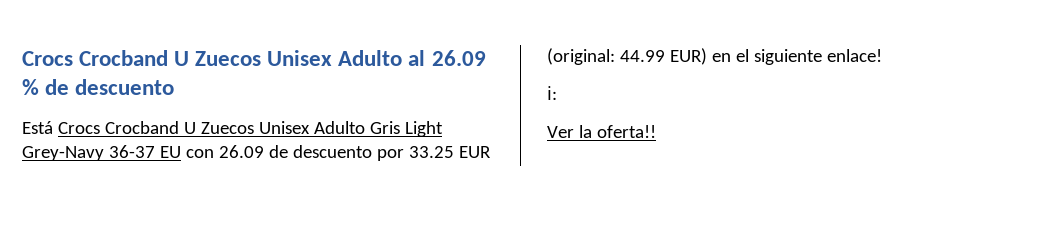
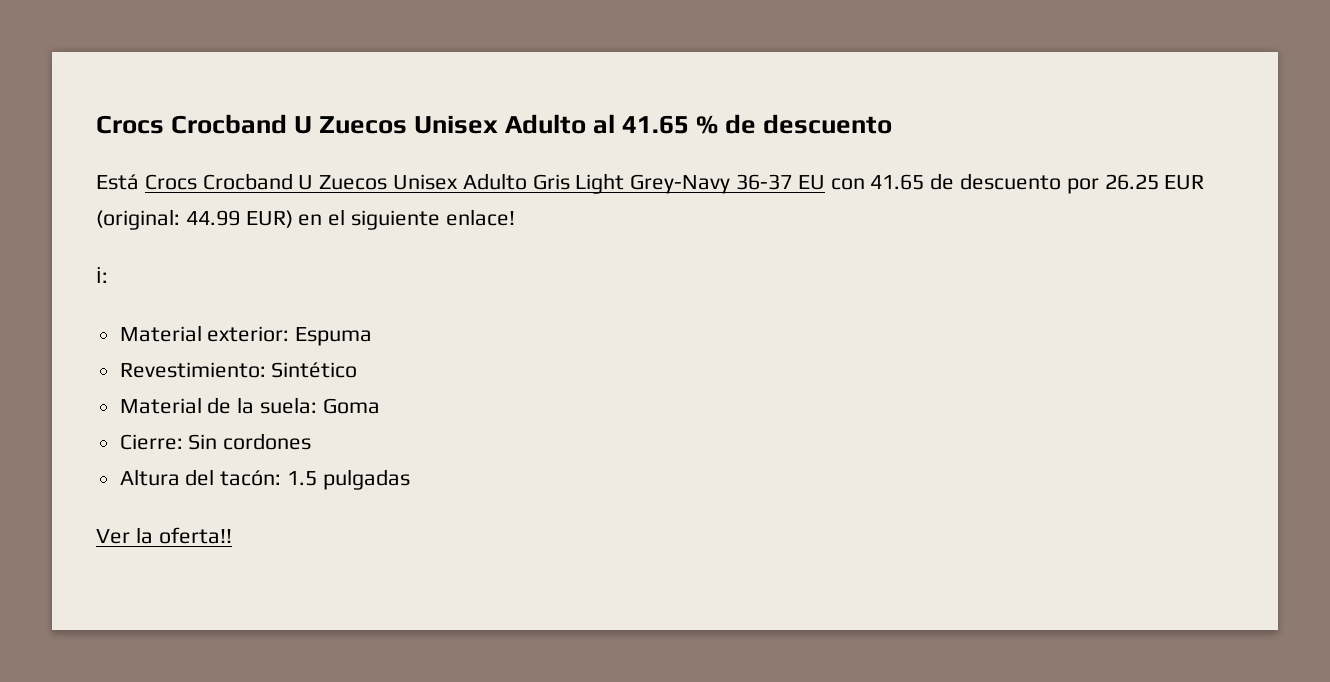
[431,50,486,66] 26.09 -> [622,115,690,134] 41.65
[218,145,264,158] 26.09 -> [870,174,925,190] 41.65
[408,146,454,158] 33.25 -> [1104,174,1159,190] 26.25
(557, 93) none -> [119,325,373,346] [119,362,358,378] [119,397,380,414] [119,433,312,450] [119,469,410,490] // Material exterior: Espuma // Revestimiento: Sintético // Material de la suela: Goma // Cierre: Sin cordones // Altura del tacón: 1.5 pulgadas

